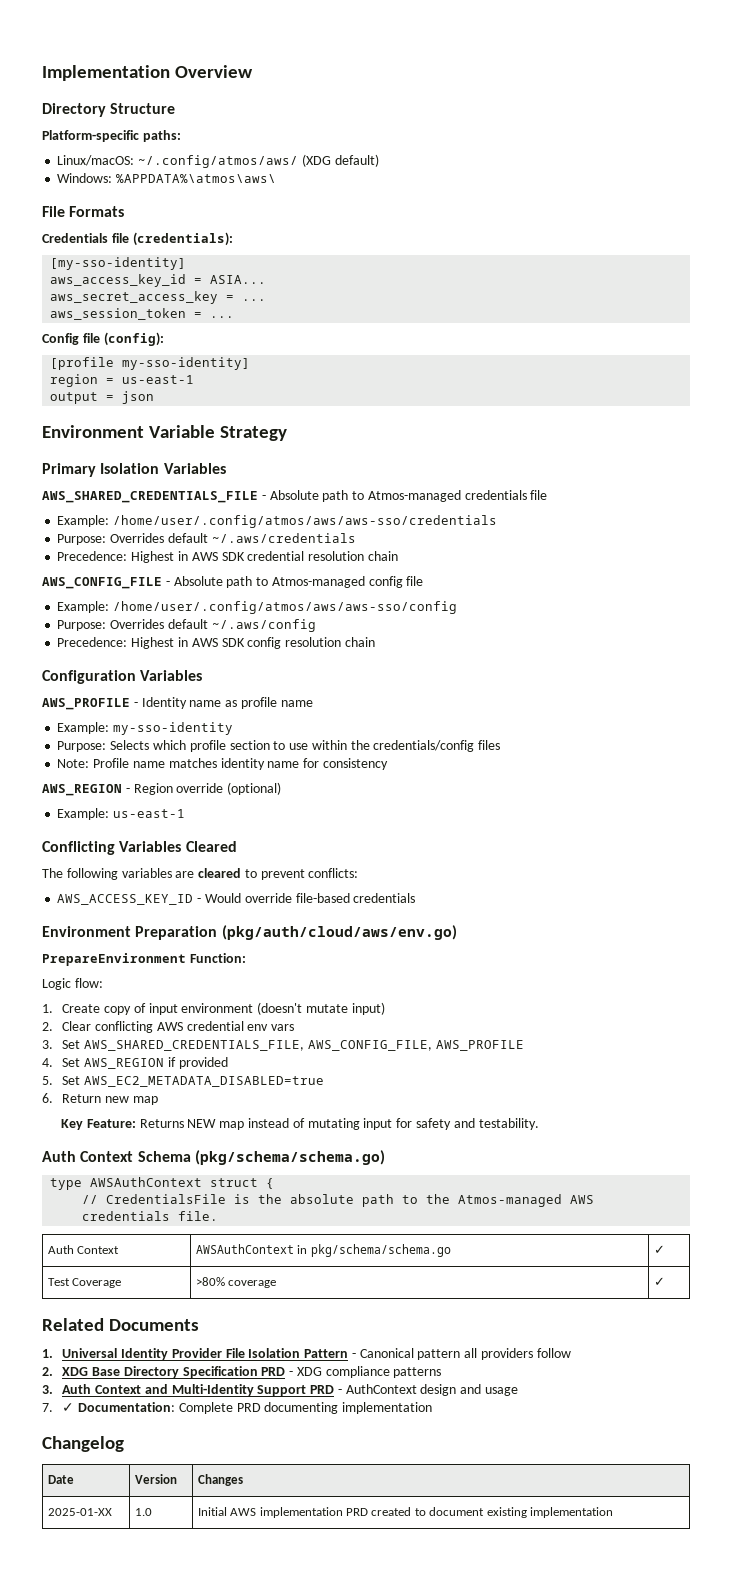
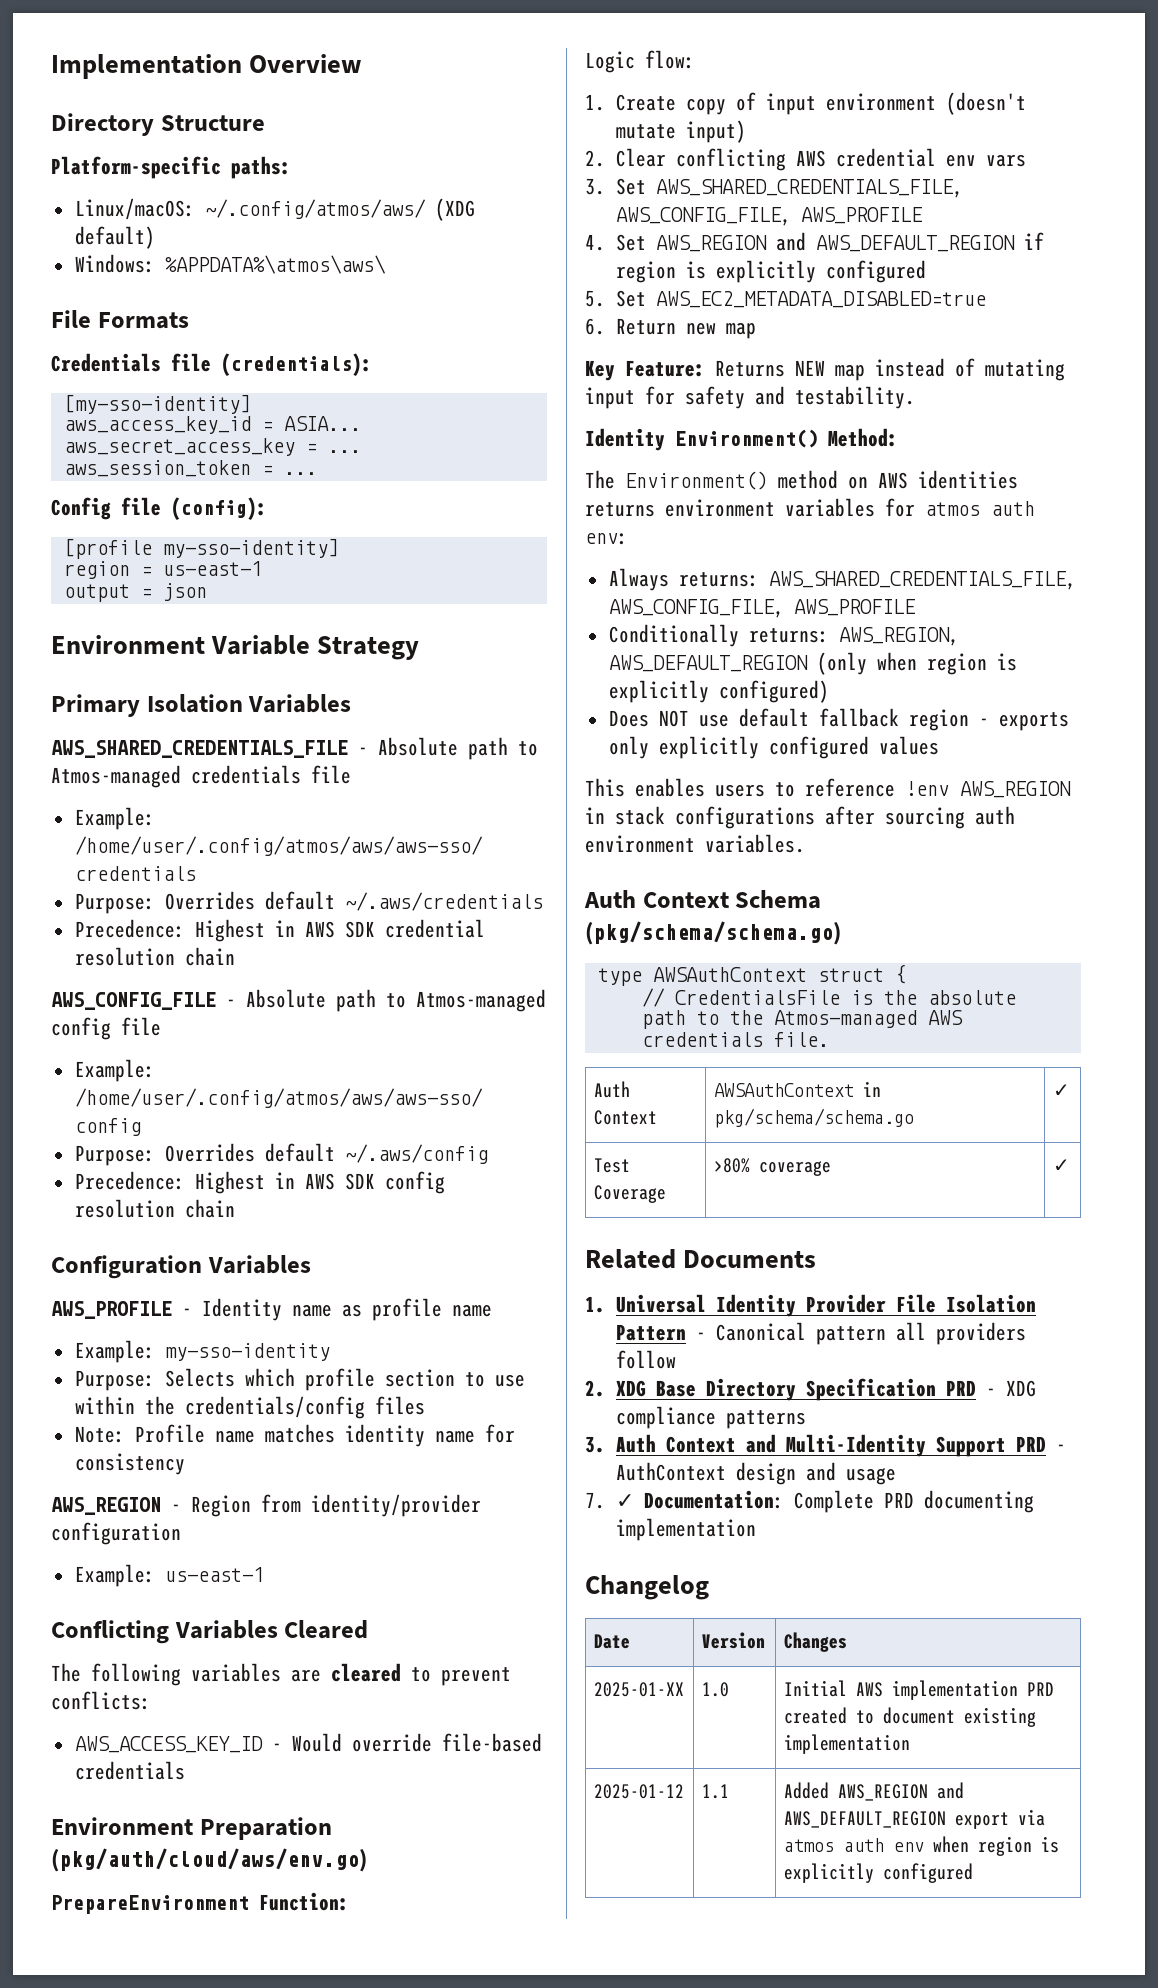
[176,782,282,795] override (optional) -> [261,1494,481,1517] [51,1522,181,1545] from identity/provider configuration
[167,1057,228,1069] if provided -> [775,232,1044,252] [615,260,926,283] and AWS_DEFAULT_REGION if region is explicitly configured
(539, 1124) none -> [585,428,898,451] [585,470,1018,490] [585,498,1035,517] [585,533,628,545] [608,568,1076,591] [608,599,915,618] [608,624,959,647] [608,652,1017,675] [608,680,829,703] [608,708,1069,731] [608,736,939,759] [585,778,1071,798] [585,806,1015,829] [585,834,805,853] // Identity Environment() Method: // The Environment() method on AWS identities returns environment variables for atmos auth env: // Always returns: AWS_SHARED_CREDENTIALS_FILE, AWS_CONFIG_FILE, AWS_PROFILE // Conditionally returns: AWS_REGION, AWS_DEFAULT_REGION (only when region is explicitly configured) // Does NOT use default fallback region - exports only explicitly configured values // This enables users to reference !env AWS_REGION in stack configurations after sourcing auth environment variables.
(613, 1512) none -> [593,1784,684,1799] [701,1784,729,1799] [783,1782,964,1801] [783,1809,1045,1829] [783,1836,1059,1856] [783,1863,973,1883] // 2025-01-12 | 1.1 | Added AWS_REGION and AWS_DEFAULT_REGION export via atmos auth env when region is explicitly configured

